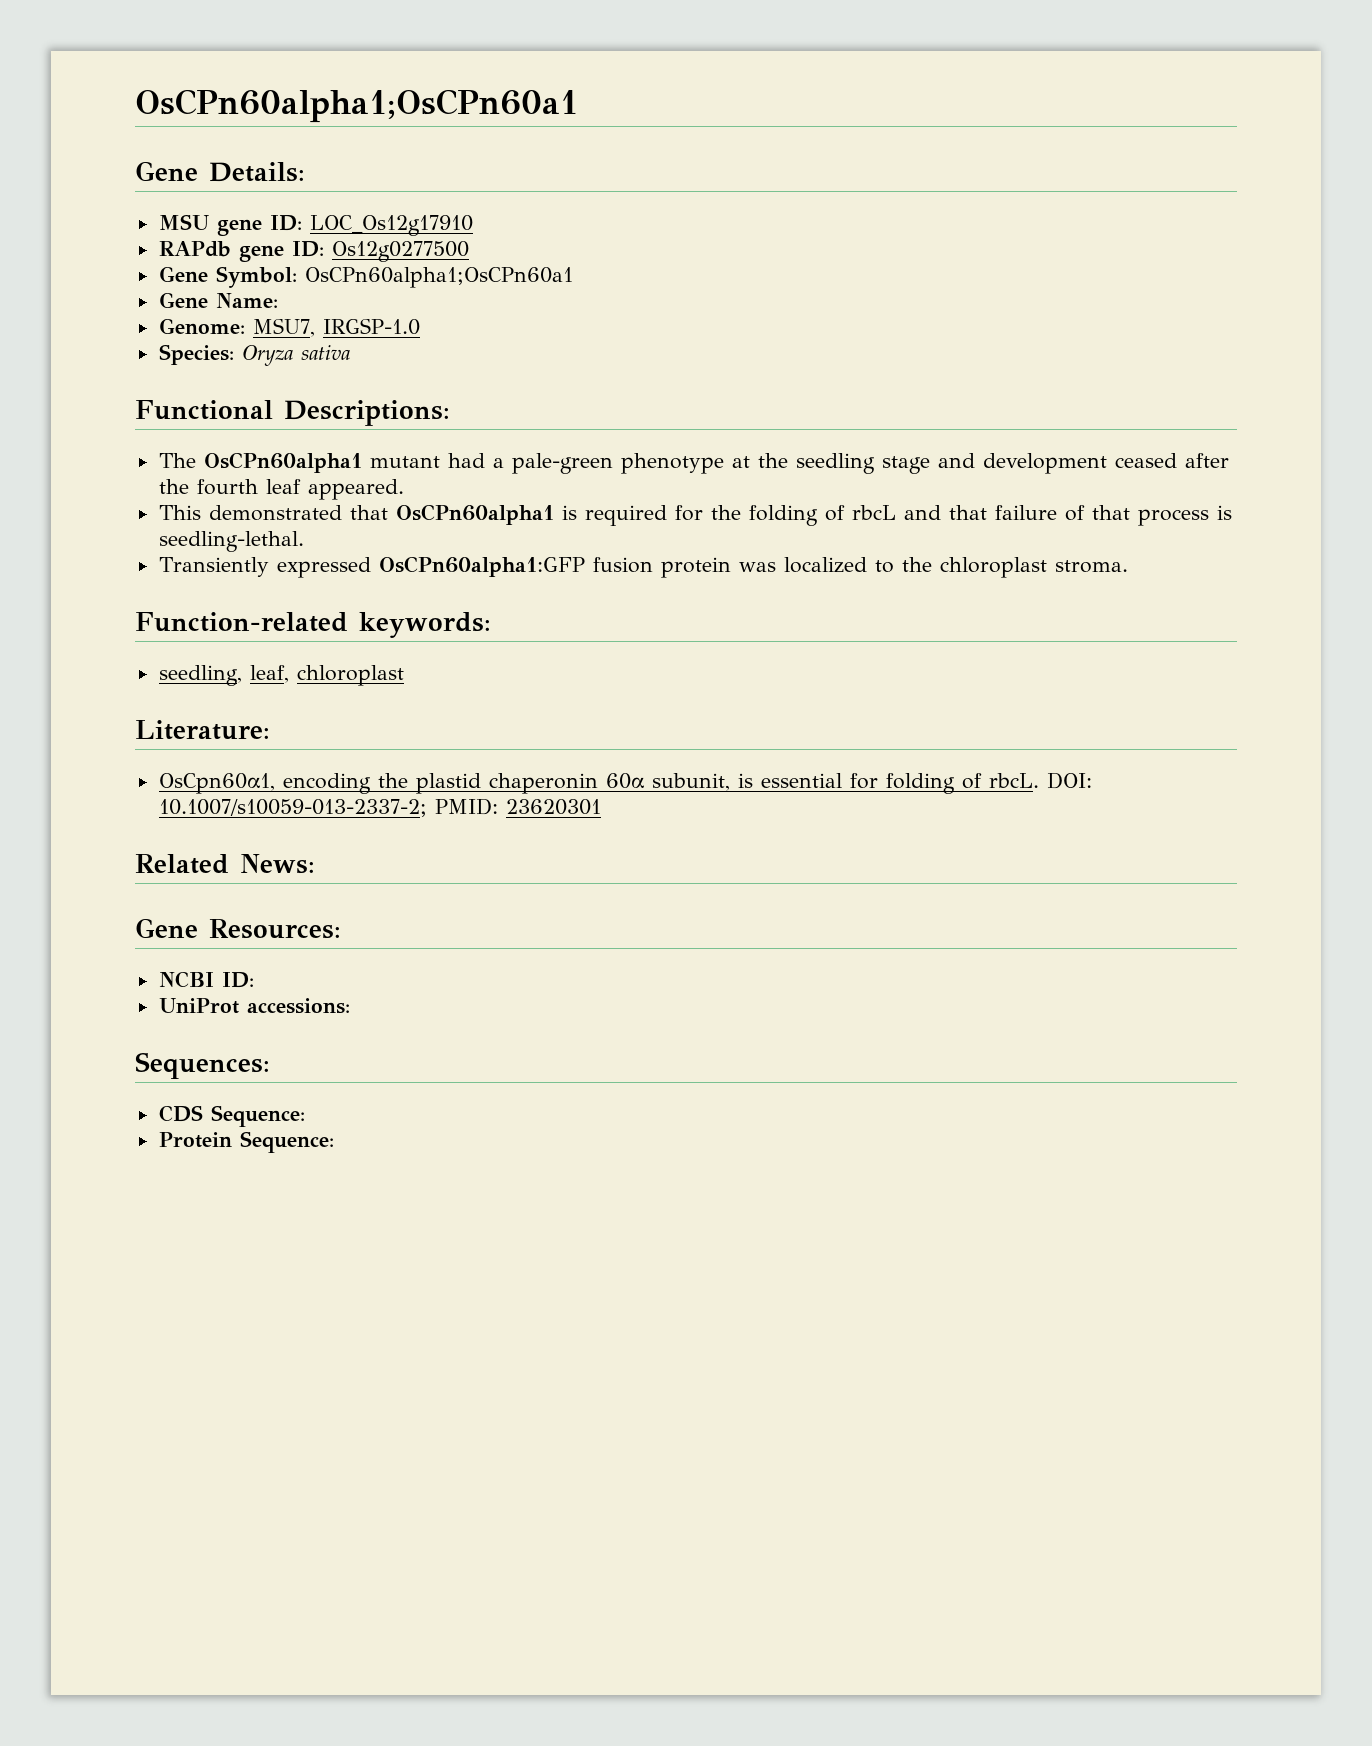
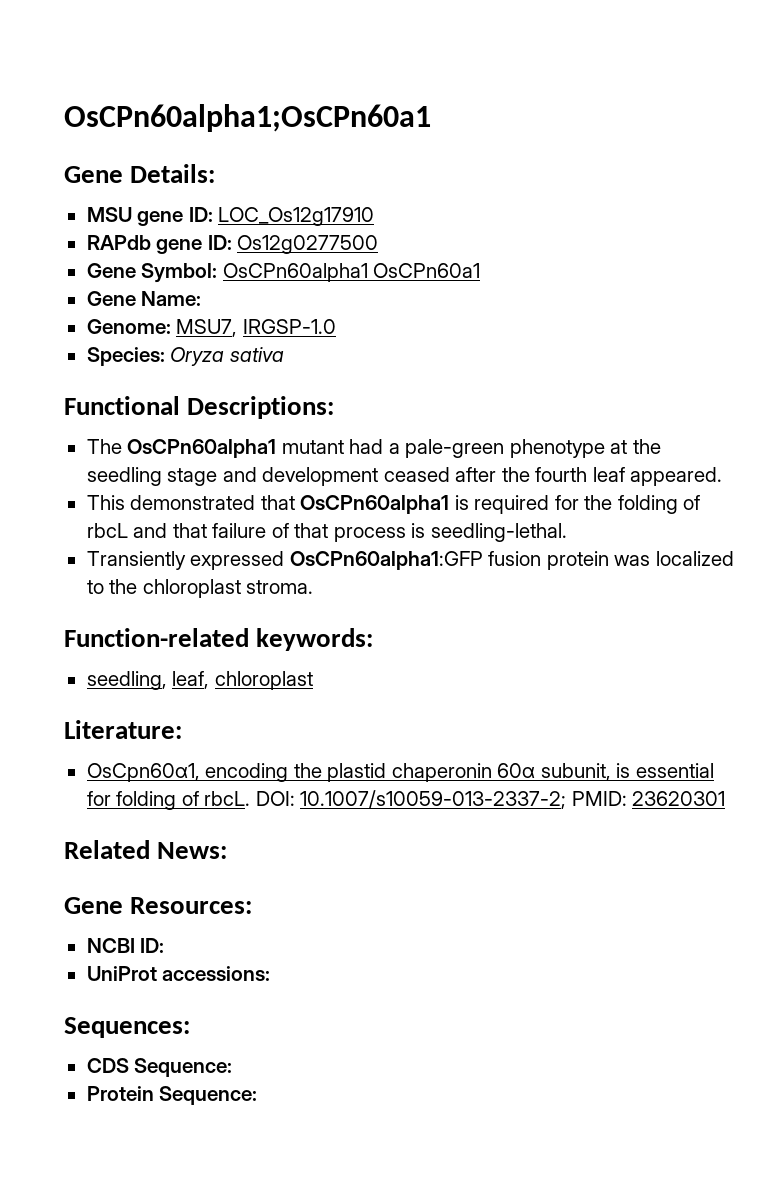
[304,267,573,288] OsCPn60alpha1;OsCPn60a1 -> [222,263,481,282] OsCPn60alpha1 OsCPn60a1

